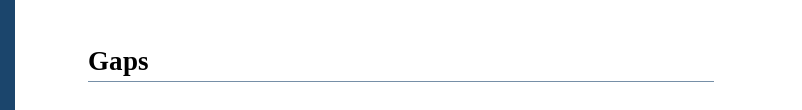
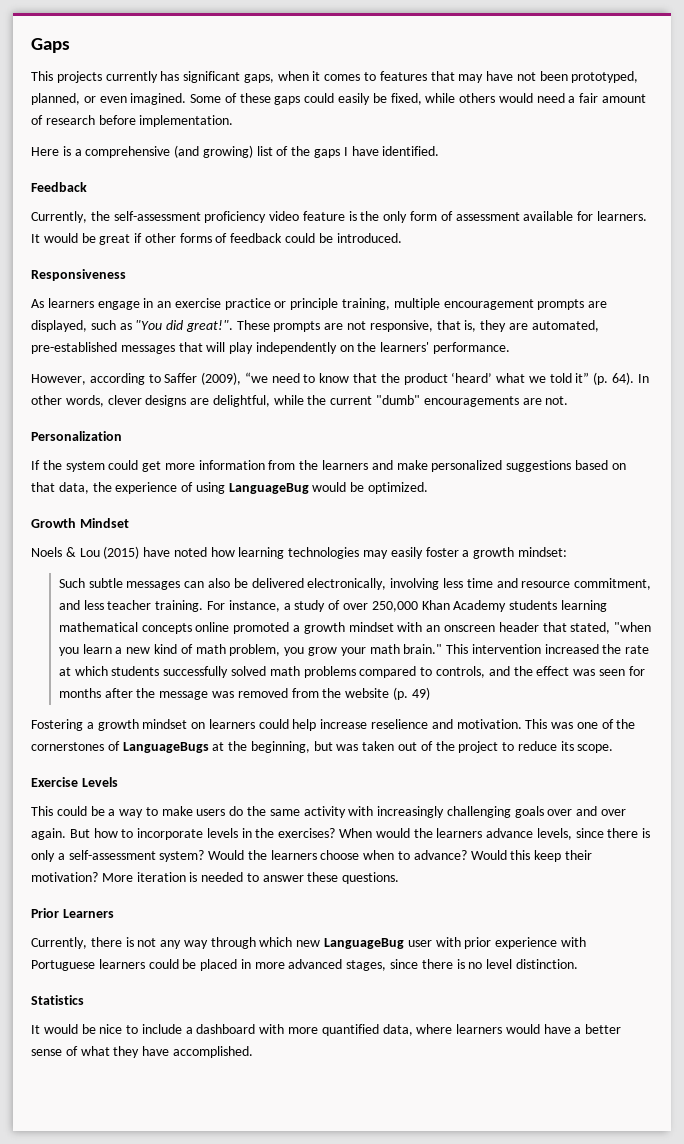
(149, 64) none -> [31,71,639,83] [31,93,647,105] [31,115,234,127] [31,145,440,158] [31,182,87,192] [31,211,647,223] [31,233,402,245] [31,269,126,281] [31,298,608,310] [31,320,599,332] [31,342,511,354] [31,372,649,385] [31,395,569,407] [31,431,122,441] [31,460,626,472] [31,482,429,494] [31,518,129,528] [31,546,567,559] [58,578,652,590] [58,600,607,612] [58,622,652,634] [58,644,650,656] [58,666,645,678] [58,687,430,700] [31,719,636,731] [31,741,614,753] [31,777,118,787] [31,806,627,818] [31,828,651,840] [31,850,592,862] [31,872,400,884] [31,908,114,918] [31,937,586,949] [31,959,578,971] [31,995,84,1005] [31,1024,622,1036] [31,1046,253,1058] // This projects currently has significant gaps, when it comes to features that may have not been prototyped, planned, or even imagined. Some of these gaps could easily be fixed, while others would need a fair amount of research before implementation. // Here is a comprehensive (and growing) list of the gaps I have identified. // Feedback // Currently, the self-assessment proficiency video feature is the only form of assessment available for learners. It would be great if other forms of feedback could be introduced. // Responsiveness // As learners engage in an exercise practice or principle training, multiple encouragement prompts are displayed, such as "You did great!". These prompts are not responsive, that is, they are automated, pre-established messages that will play independently on the learners' performance. // However, according to Saffer (2009), “we need to know that the product ‘heard’ what we told it” (p. 64). In other words, clever designs are delightful, while the current "dumb" encouragements are not. // Personalization // If the system could get more information from the learners and make personalized suggestions based on that data, the experience of using LanguageBug would be optimized. // Growth Mindset // Noels & Lou (2015) have noted how learning technologies may easily foster a growth mindset: // Such subtle messages can also be delivered electronically, involving less time and resource commitment, and less teacher training. For instance, a study of over 250,000 Khan Academy students learning mathematical concepts online promoted a growth mindset with an onscreen header that stated, "when you learn a new kind of math problem, you grow your math brain." This intervention increased the rate at which students successfully solved math problems compared to controls, and the effect was seen for months after the message was removed from the website (p. 49) // Fostering a growth mindset on learners could help increase reselience and motivation. This was one of the cornerstones of LanguageBugs at the beginning, but was taken out of the project to reduce its scope. // Exercise Levels // This could be a way to make users do the same activity with increasingly challenging goals over and over again. But how to incorporate levels in the exercises? When would the learners advance levels, since there is only a self-assessment system? Would the learners choose when to advance? Would this keep their motivation? More iteration is needed to answer these questions. // Prior Learners // Currently, there is not any way through which new LanguageBug user with prior experience with Portuguese learners could be placed in more advanced stages, since there is no level distinction. // Statistics // It would be nice to include a dashboard with more quantified data, where learners would have a better sense of what they have accomplished.

